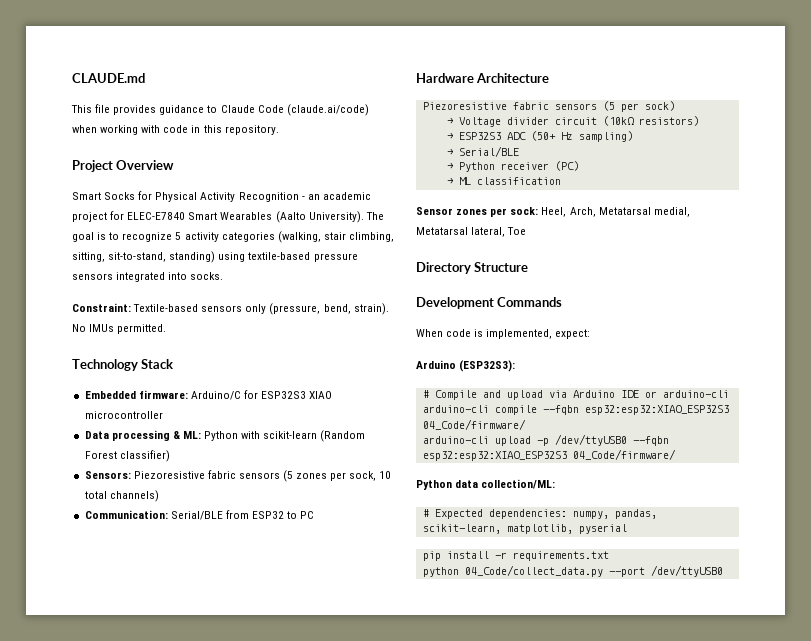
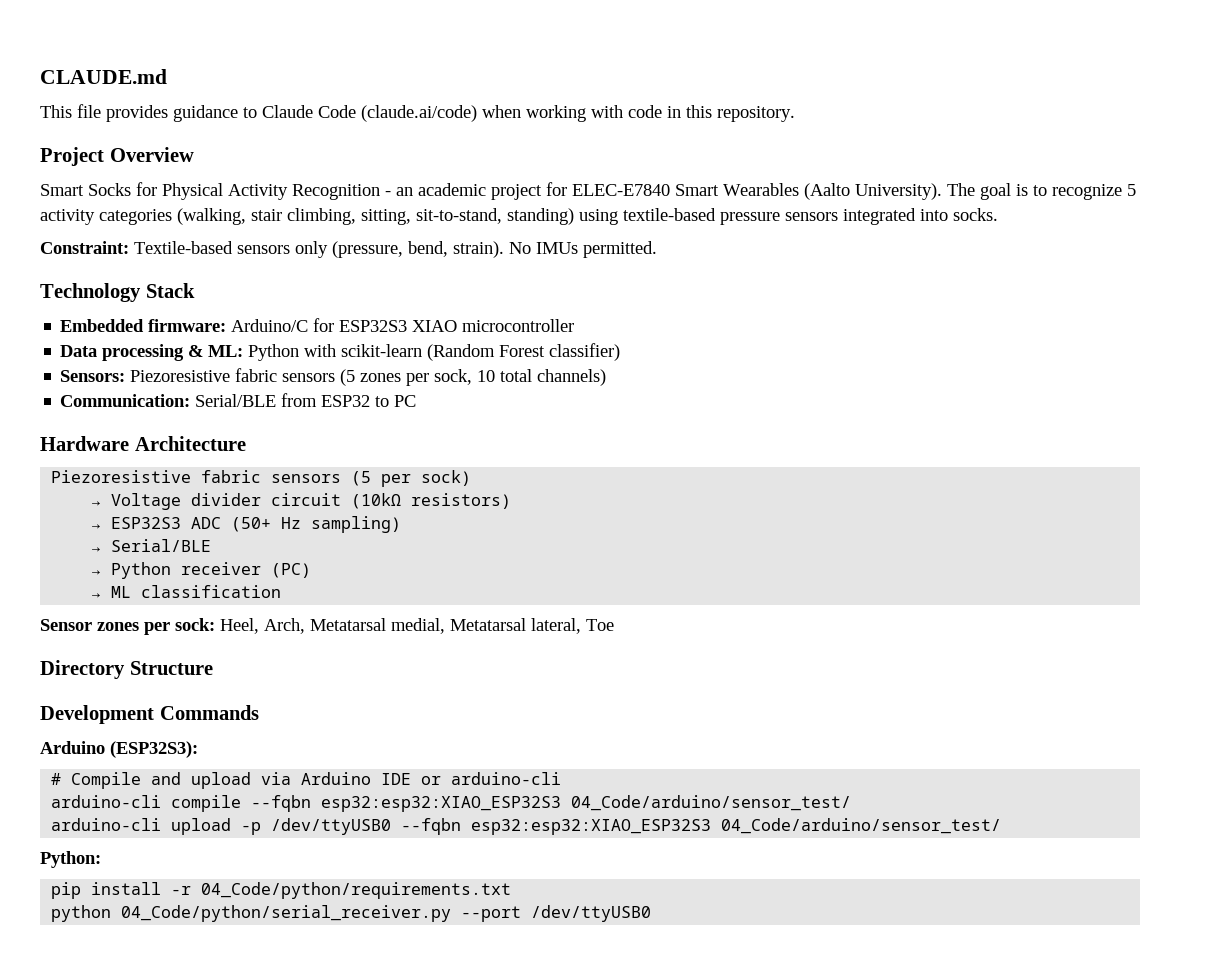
[416,329,591,339] // When code is implemented, expect: -> (259, 712) none
[422,419,526,430] 04_Code/firmware/ -> [571,795,852,811] 04_Code/arduino/sensor_test/
[572,449,676,460] [416,479,556,490] [422,509,657,519] [422,524,627,534] 04_Code/firmware/ // Python data collection/ML: // # Expected dependencies: numpy, pandas, scikit-learn, matplotlib, pyserial -> [721,818,1002,834] [40,851,101,868] 04_Code/arduino/sensor_test/ // Python:
[512,551,609,561] requirements.txt -> [201,882,512,899] 04_Code/python/requirements.txt
[464,565,603,577] 04_Code/collect_data.py -> [121,905,452,922] 04_Code/python/serial_receiver.py

